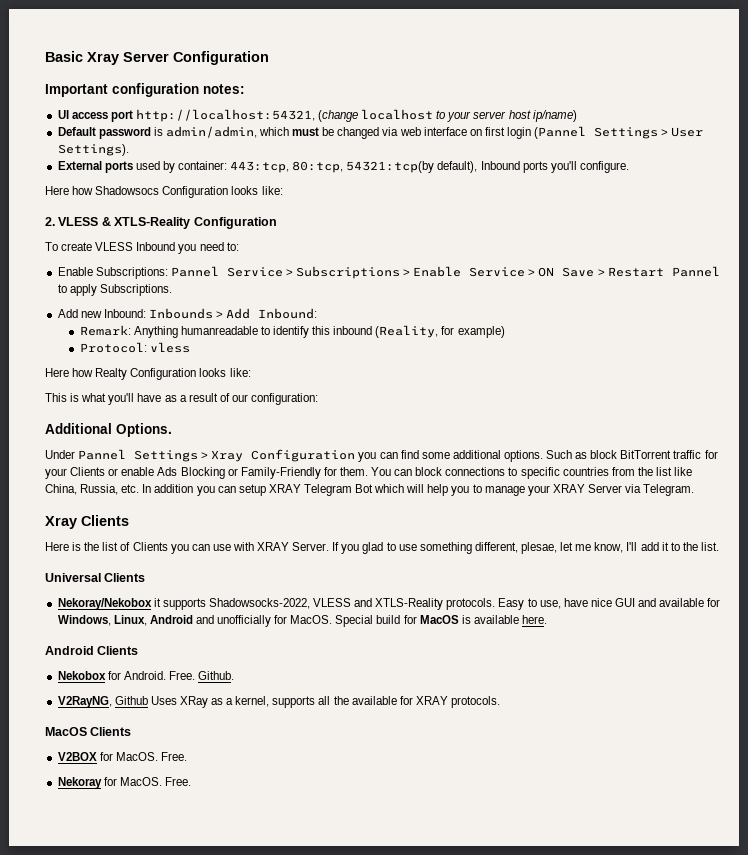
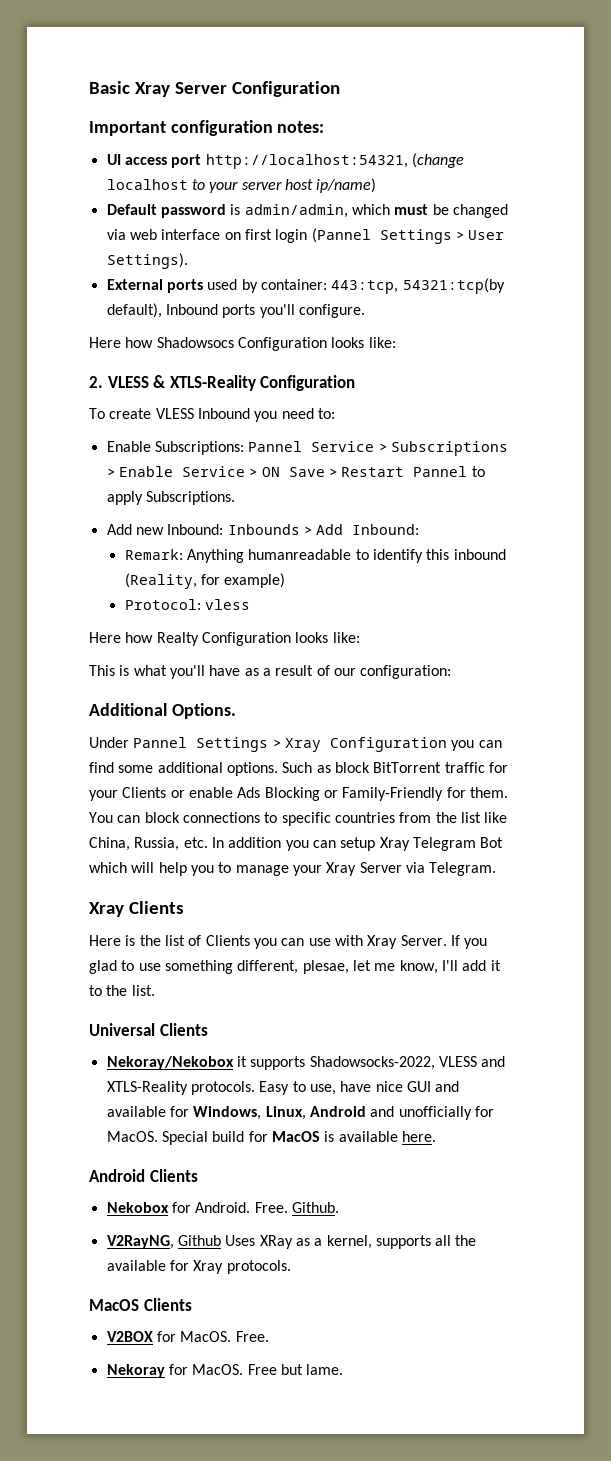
[292,161,344,173] 80:tcp, -> (399, 287) none
[268,484,301,493] XRAY -> [379,837,410,851] Xray
[552,484,585,493] XRAY -> [326,862,357,876] Xray
[257,542,290,551] XRAY -> [367,935,398,949] Xray
[415,696,448,705] XRAY -> [193,1260,224,1274] Xray
[164,777,191,786] Free. -> [247,1364,344,1375] Free but lame.

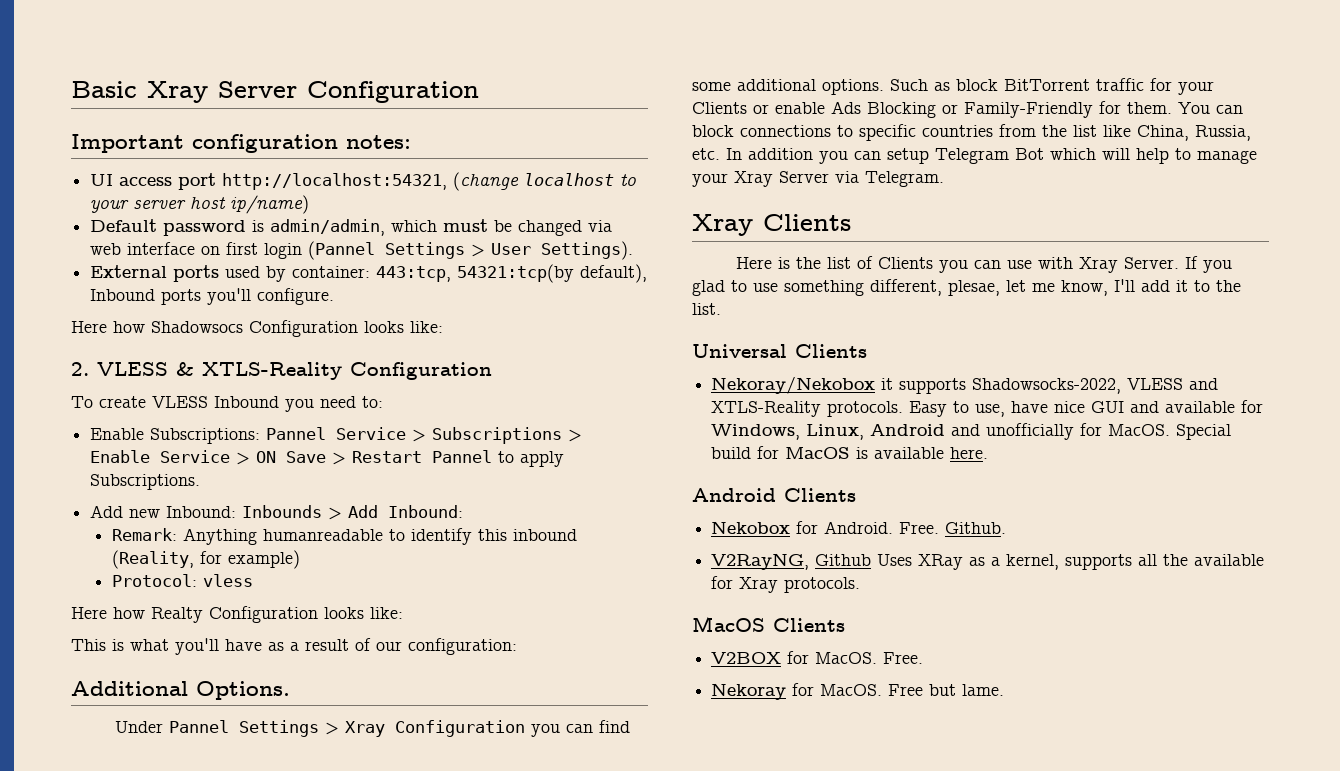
[379,837,410,851] Xray -> (929, 156) none
[190,865,214,876] you -> (1169, 156) none

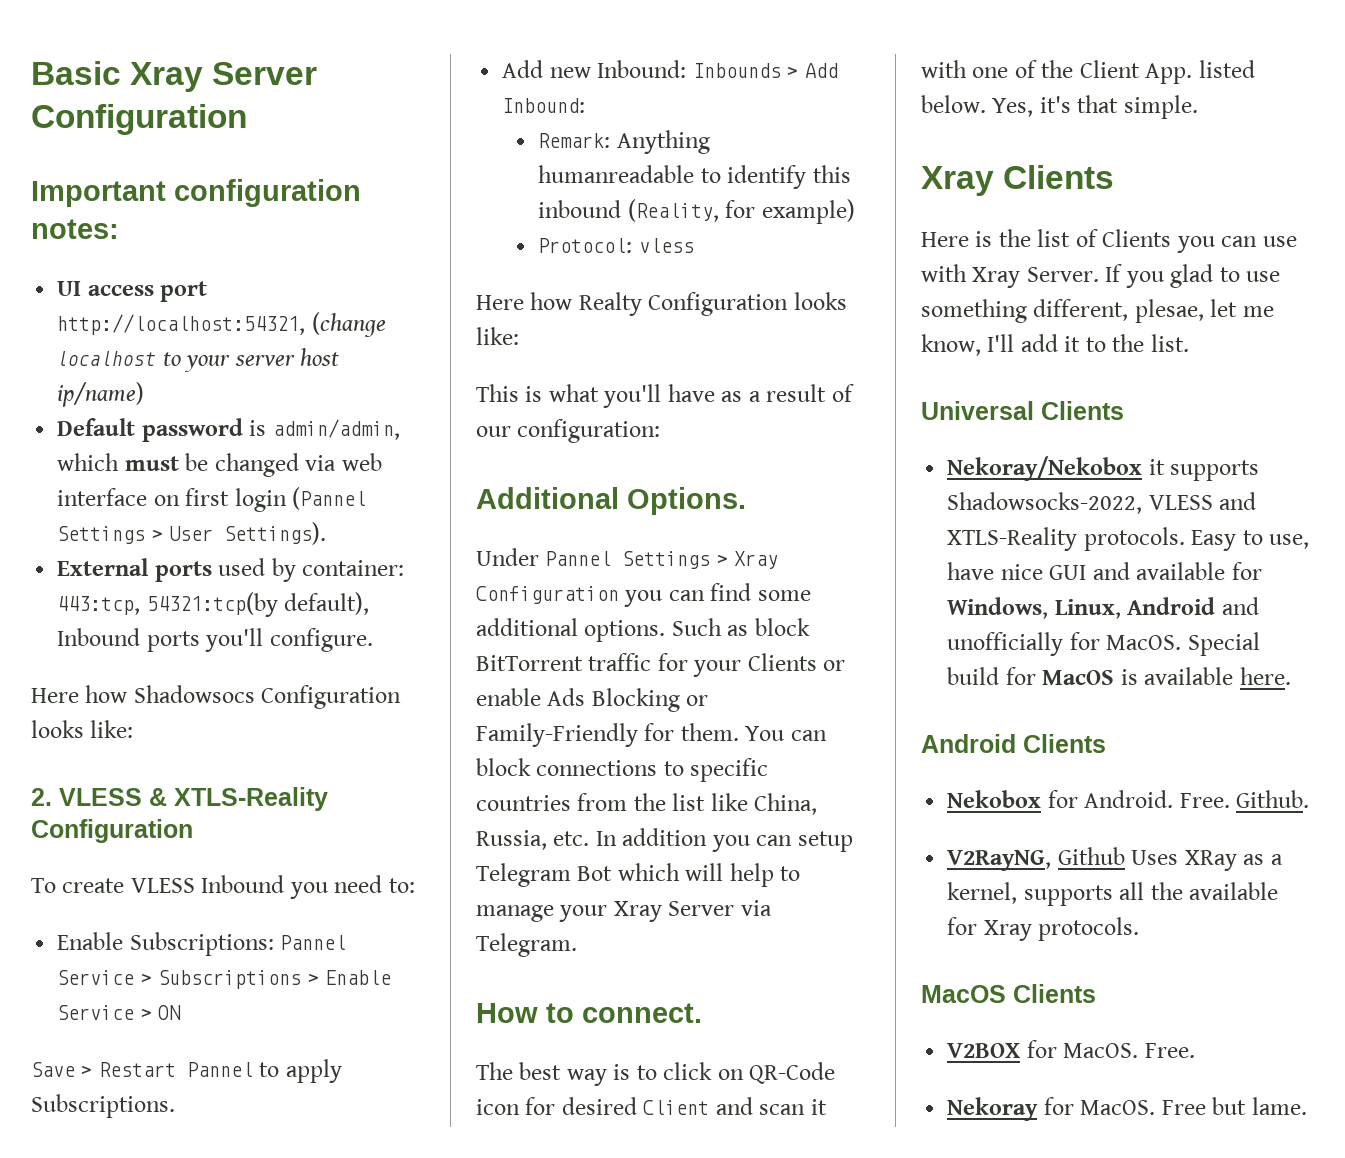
(277, 457) none -> (182, 1012) //
(944, 179) none -> [476,1003,702,1023] [476,1062,836,1086] [476,1097,827,1115] [921,60,1255,84] [921,95,1198,119] // How to connect. // The best way is to click on QR-Code icon for desired Client and scan it with one of the Client App. listed below. Yes, it's that simple.

